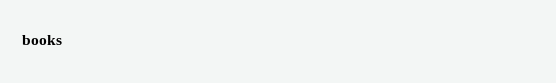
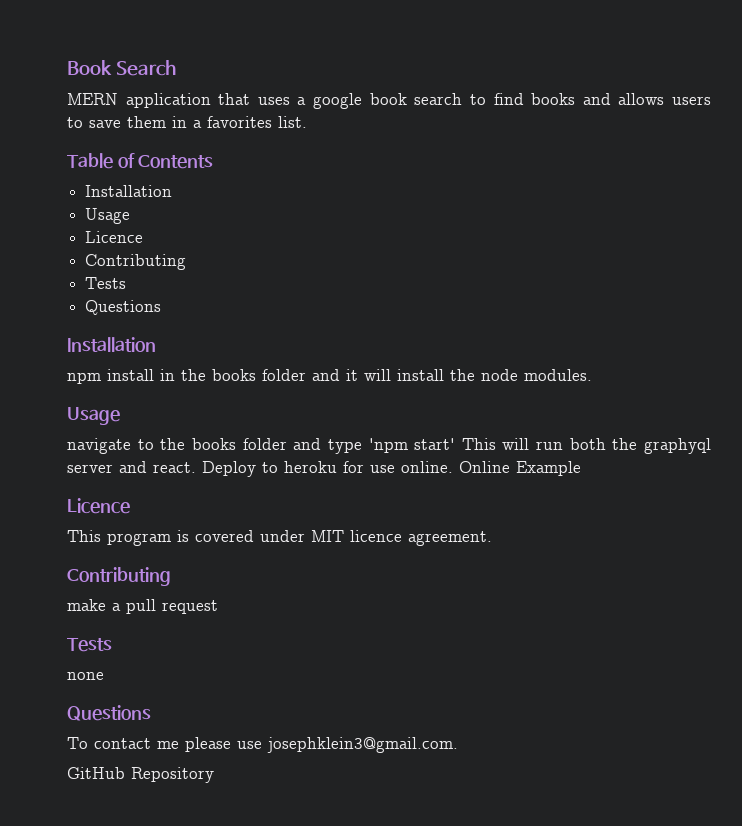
[22,35,62,45] books -> [67,60,176,76] [67,93,712,109] [67,116,307,128] [67,153,214,169] [85,185,173,197] [85,208,131,224] [85,231,144,243] [85,254,187,270] [85,277,127,289] [85,300,162,315] [67,337,156,352] [67,369,592,384] [67,407,120,425] [67,438,711,454] [67,461,581,477] [67,498,130,514] [67,530,492,546] [67,567,171,586] [67,599,218,614] [67,638,112,652] [67,672,104,680] [67,705,151,721] [67,737,458,753] [67,767,214,783] Book Search // MERN application that uses a google book search to find books and allows users to save them in a favorites list. // Table of Contents // Installation // Usage // Licence // Contributing // Tests // Questions // Installation // npm install in the books folder and it will install the node modules. // Usage // navigate to the books folder and type 'npm start' This will run both the graphyql server and react. Deploy to heroku for use online. Online Example // Licence // This program is covered under MIT licence agreement. // Contributing // make a pull request // Tests // none // Questions // To contact me please use josephklein3@gmail.com. // GitHub Repository

